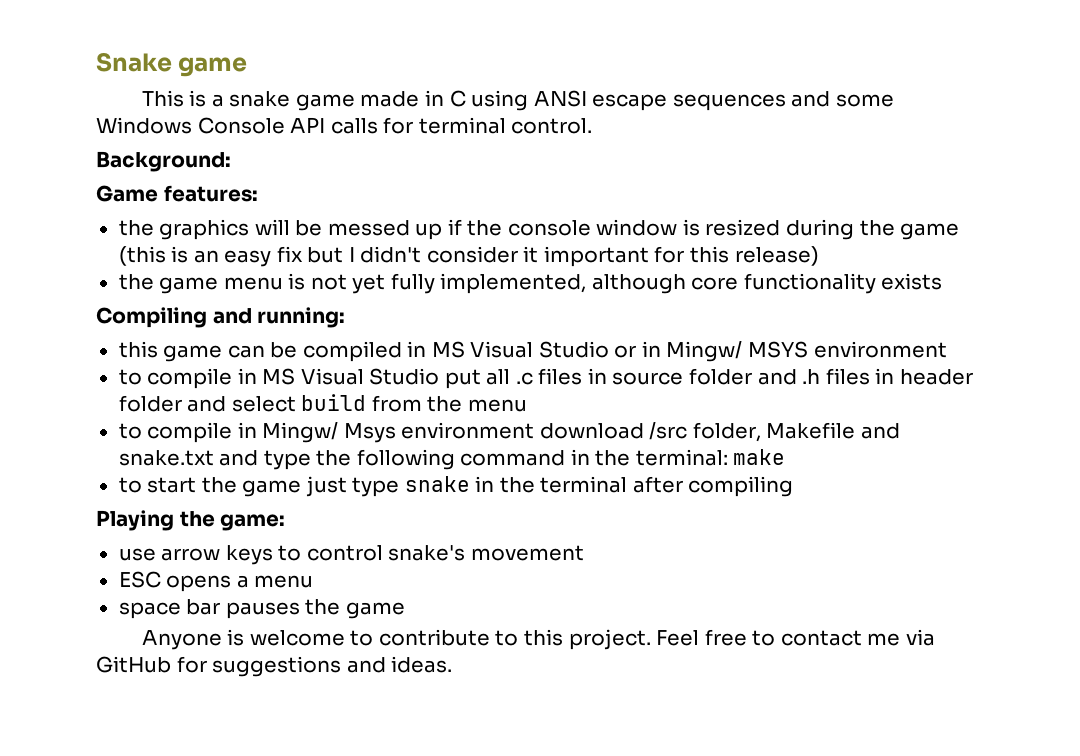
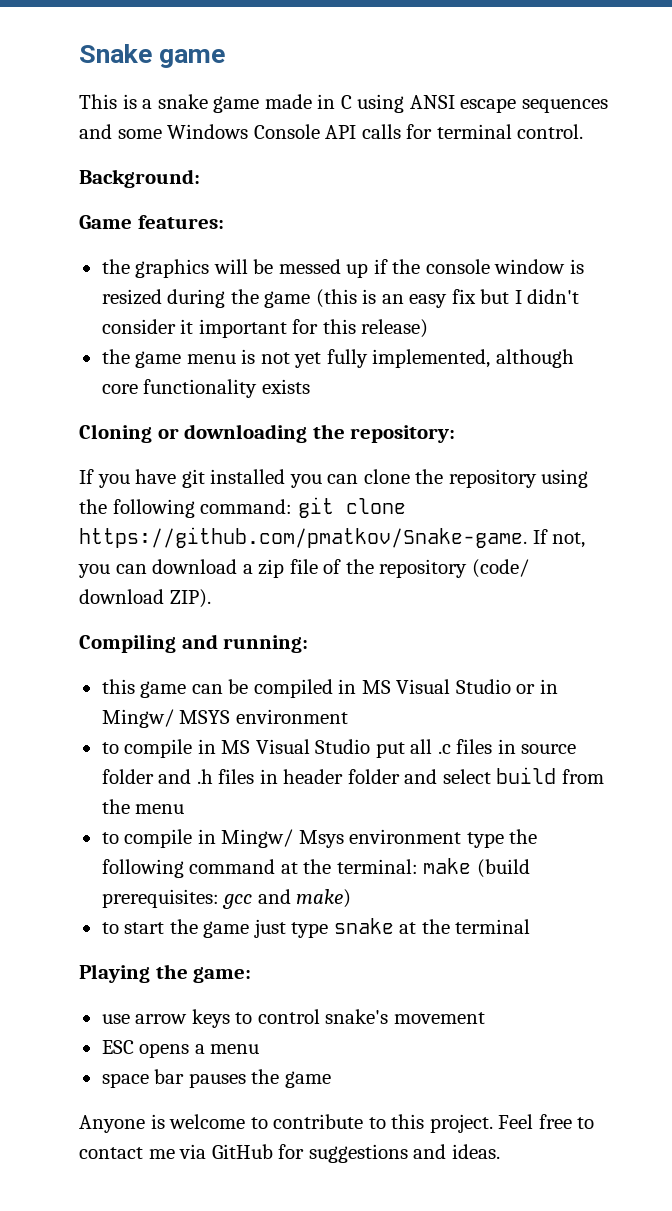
(943, 281) none -> [79,424,456,443] [79,469,589,488] [79,497,406,518] [79,527,586,548] [78,559,529,578] [79,589,211,608] // Cloning or downloading the repository: // If you have git installed you can clone the repository using the following command: git clone https://github.com/pmatkov/Snake-game. If not, you can download a zip file of the repository (code/ download ZIP).
[539,422,900,442] [118,450,259,466] download /src folder, Makefile and snake.txt and -> (462, 836) none
[570,449,590,465] in -> [280,862,298,874] at
(786, 457) none -> [476,859,530,878] [101,889,352,909] (build prerequisites: gcc and make)
[475,476,495,492] in -> [399,922,417,934] at
[632,476,794,497] after compiling -> (531, 926) none

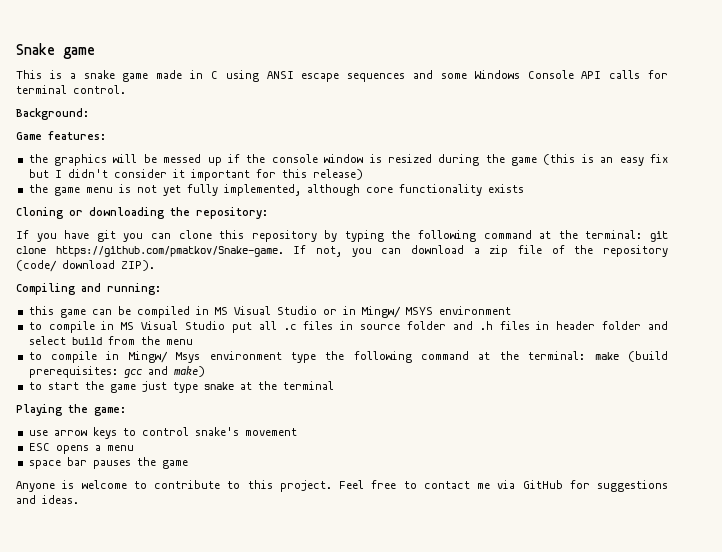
[210,469,286,484] installed -> (116, 236) none
[415,469,589,488] [79,499,293,518] the repository using the following command: -> [219,230,643,242] this repository by typing the following command at the terminal:

